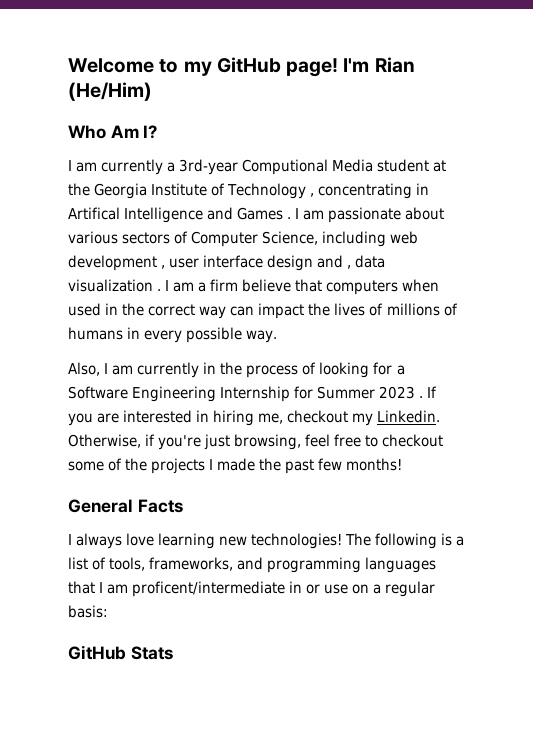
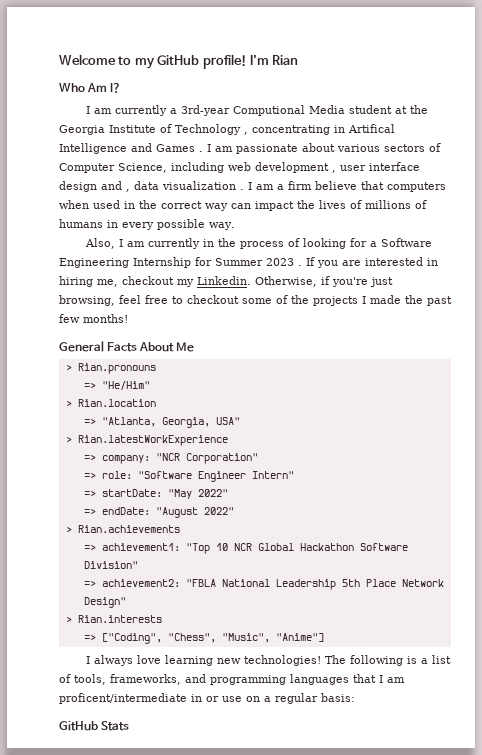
[286,58,339,77] page! -> [202,54,247,69] profile!
[68,82,152,101] (He/Him) -> (299, 60) none
(183, 506) none -> [139,342,195,352] [65,363,156,374] [83,381,150,390] [65,399,156,407] [83,417,240,428] [65,435,228,446] [83,453,258,464] [83,471,294,482] [83,489,228,499] [83,507,234,518] [65,525,180,533] [83,543,408,554] [83,561,138,569] [83,579,444,590] [83,597,126,608] [65,615,162,623] [83,633,324,644] About Me // > Rian.pronouns // => "He/Him" // > Rian.location // => "Atlanta, Georgia, USA" // > Rian.latestWorkExperience // => company: "NCR Corporation" // => role: "Software Engineer Intern" // => startDate: "May 2022" // => endDate: "August 2022" // > Rian.achievements // => achievement1: "Top 10 NCR Global Hackathon Software Division" // => achievement2: "FBLA National Leadership 5th Place Network Design" // > Rian.interests // => ["Coding", "Chess", "Music", "Anime"]

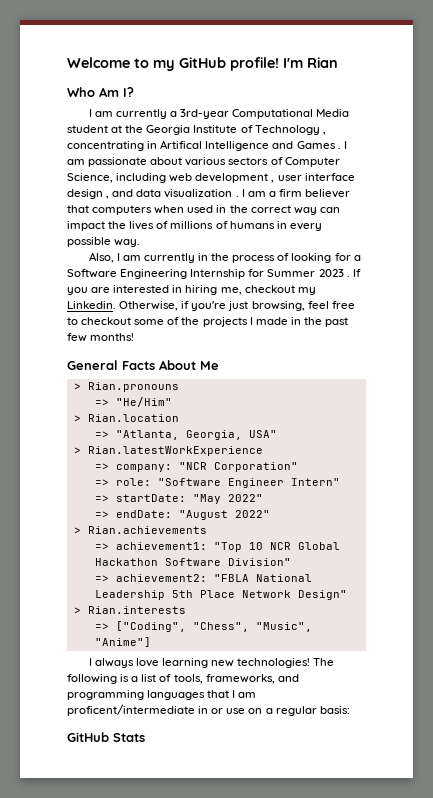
[233,105,306,116] Computional -> [232,109,314,119] Computational
[101,181,130,192] and , -> [106,189,134,199] , and
[315,181,357,190] believe -> [305,189,351,198] believer
(401, 299) none -> [290,317,301,325] in

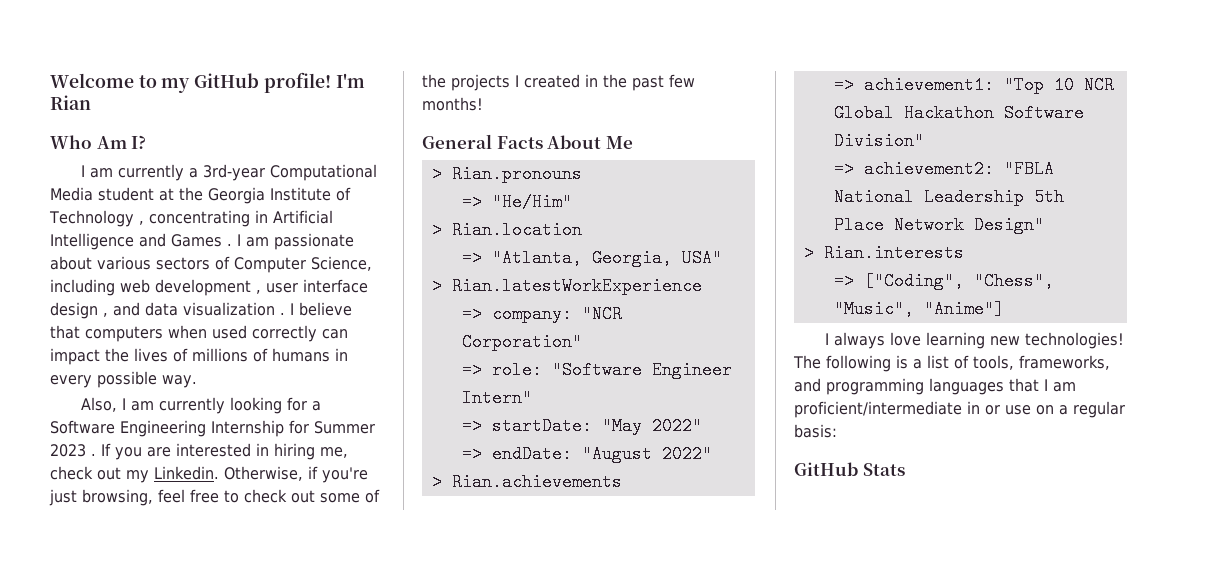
[160,140,203,149] Artifical -> [272,210,333,224] Artificial
[247,189,351,198] [67,205,317,215] am a firm believer that computers when used in the correct way -> [299,302,352,316] [50,325,317,342] believe that computers when used correctly
[197,253,290,263] in the process of -> (226, 405) none
[244,285,295,293] checkout -> [50,466,121,480] check out
[81,317,132,325] checkout -> [244,489,315,503] check out
[255,317,288,325] made -> [524,74,580,88] created
[67,704,195,716] proficent/intermediate -> [794,401,962,418] proficient/intermediate

